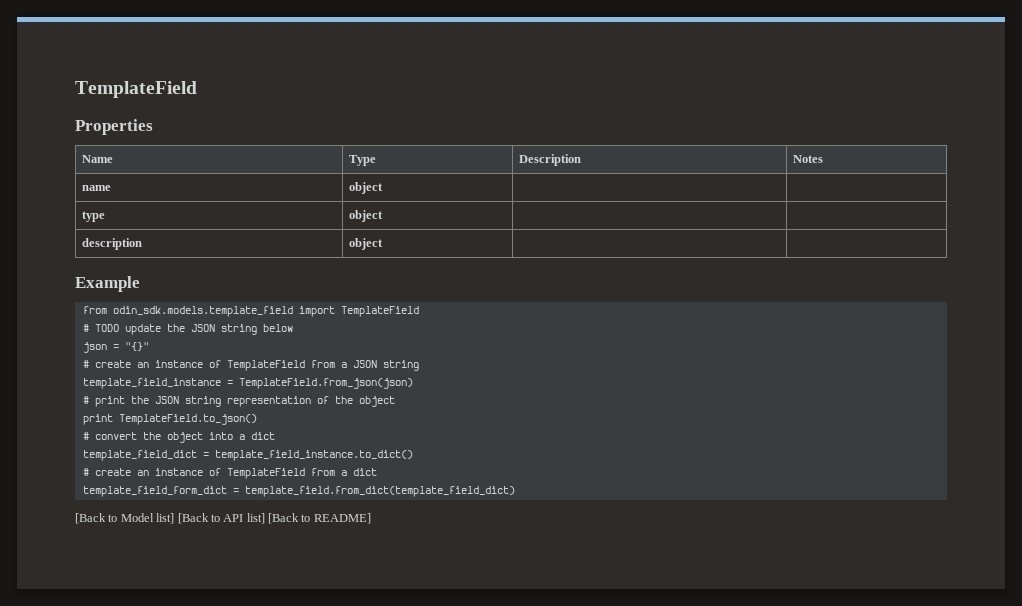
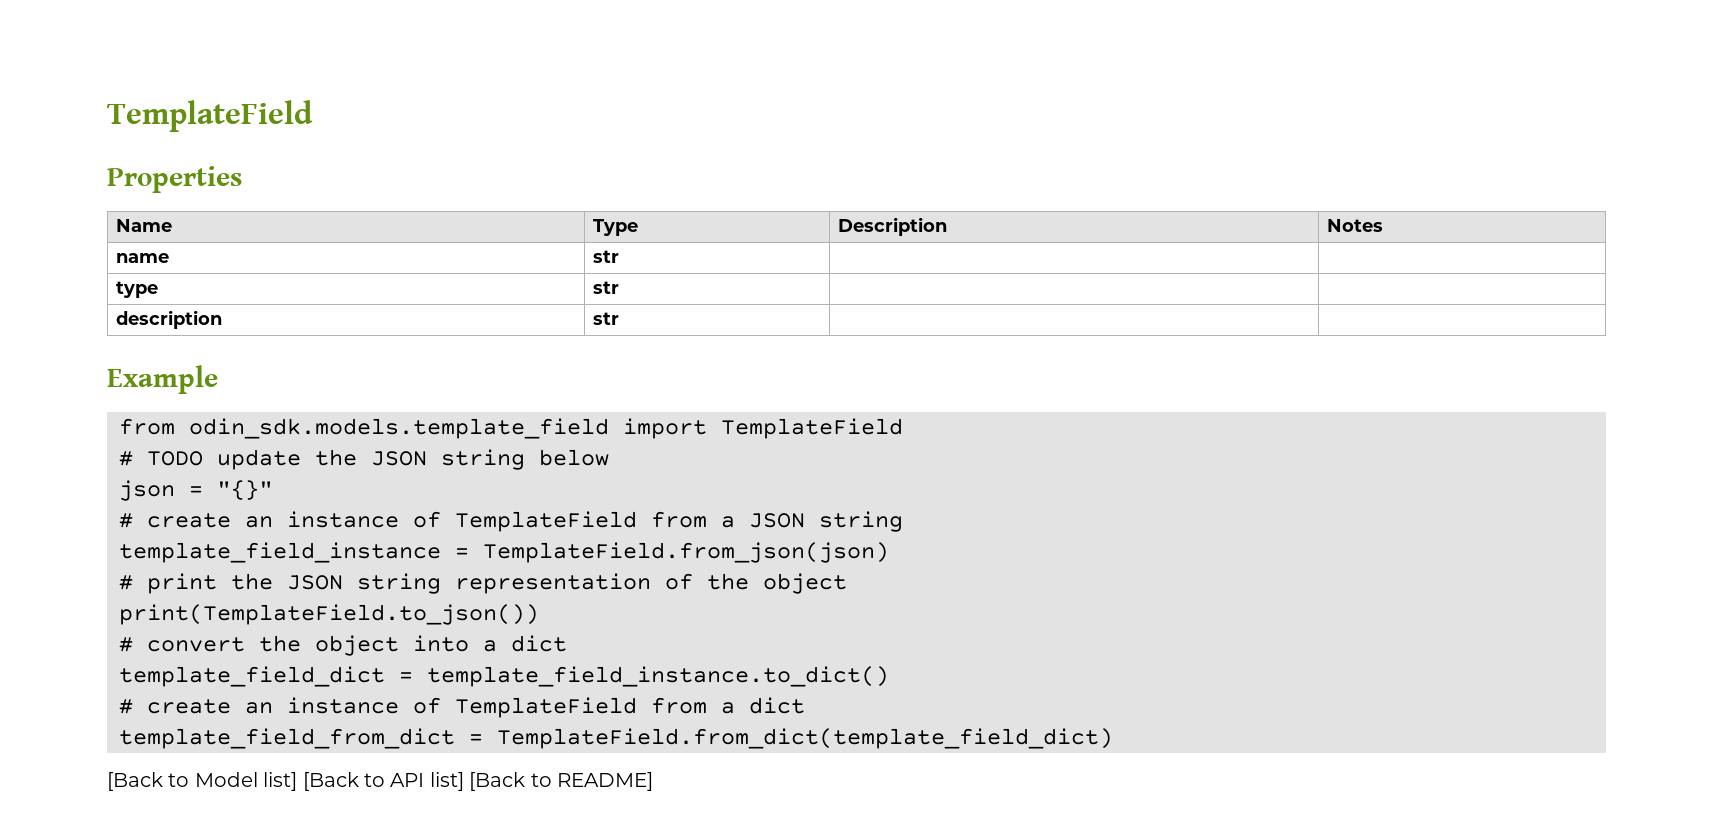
[348,182,383,194] object -> [593,250,620,263] str
[348,210,383,222] object -> [593,281,620,294] str
[348,238,383,250] object -> [593,312,620,325] str
[82,414,257,425] print TemplateField.to_json() -> [119,604,539,625] print(TemplateField.to_json())
[82,486,515,497] template_field_form_dict = template_field.from_dict(template_field_dict) -> [119,728,1113,749] template_field_from_dict = TemplateField.from_dict(template_field_dict)

